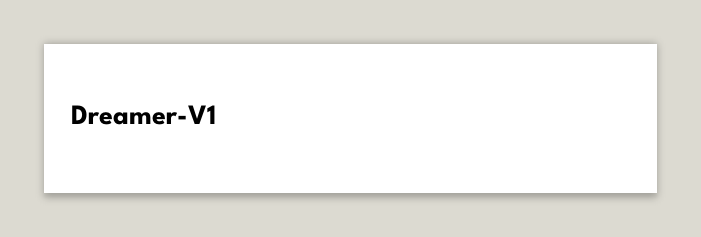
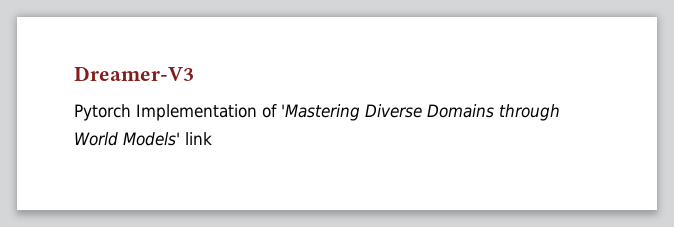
[71,105,216,125] Dreamer-V1 -> [74,66,194,81] [74,104,560,121] [74,132,212,146] Dreamer-V3 // Pytorch Implementation of 'Mastering Diverse Domains through World Models' link

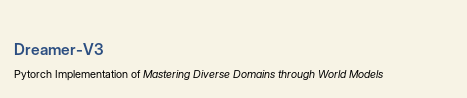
[281,104,360,121] 'Mastering -> [143,70,190,80] Mastering
[123,132,212,146] Models' link -> [349,70,383,78] Models

